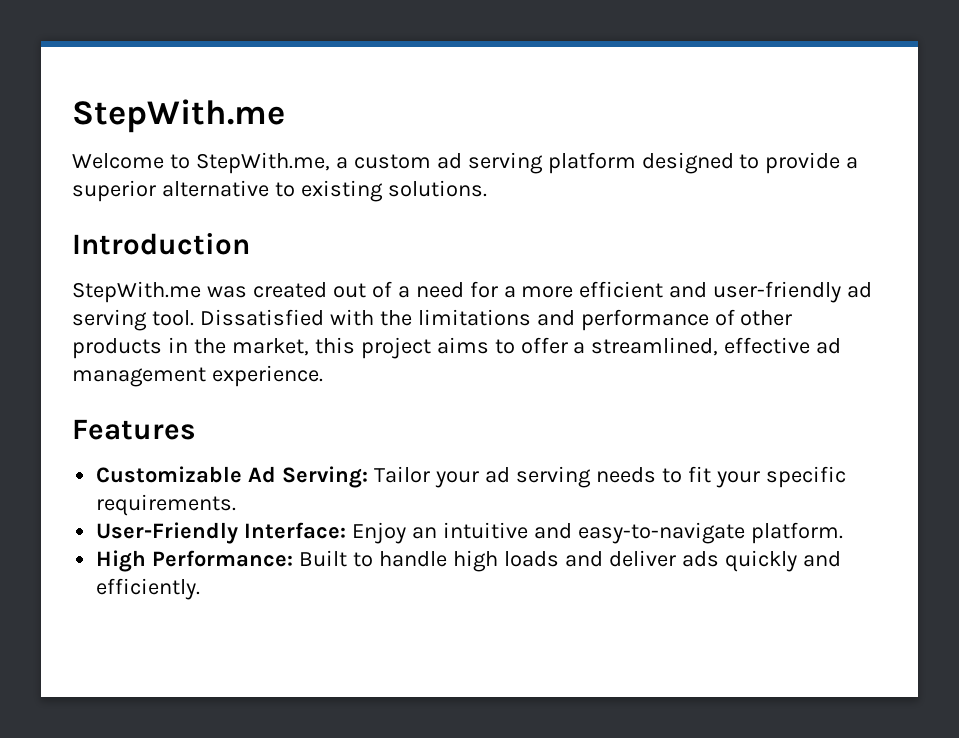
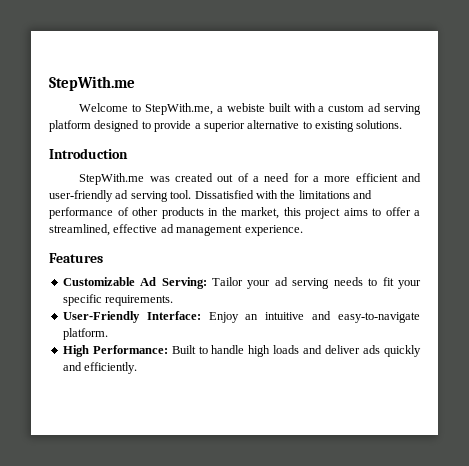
(348, 163) none -> [226,103,325,112] webiste built with a

